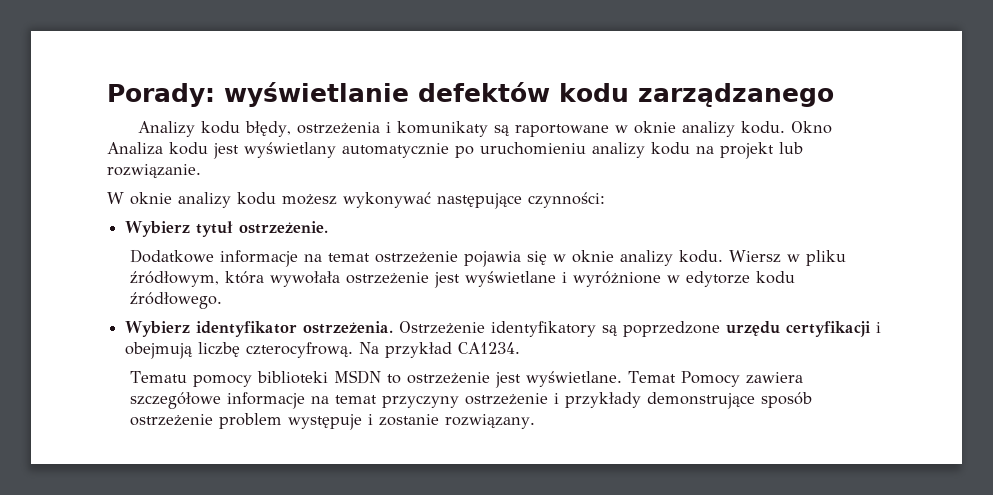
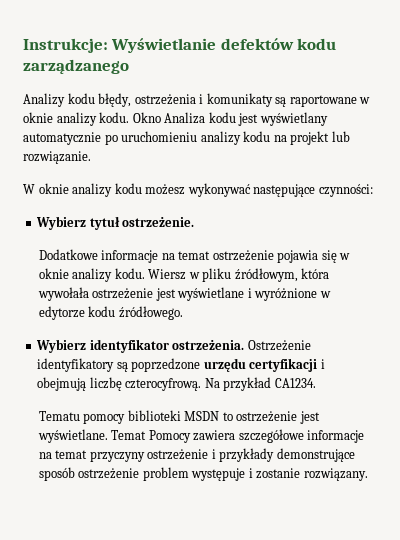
[107,82,409,107] Porady: wyświetlanie -> [23,38,217,53] Instrukcje: Wyświetlanie

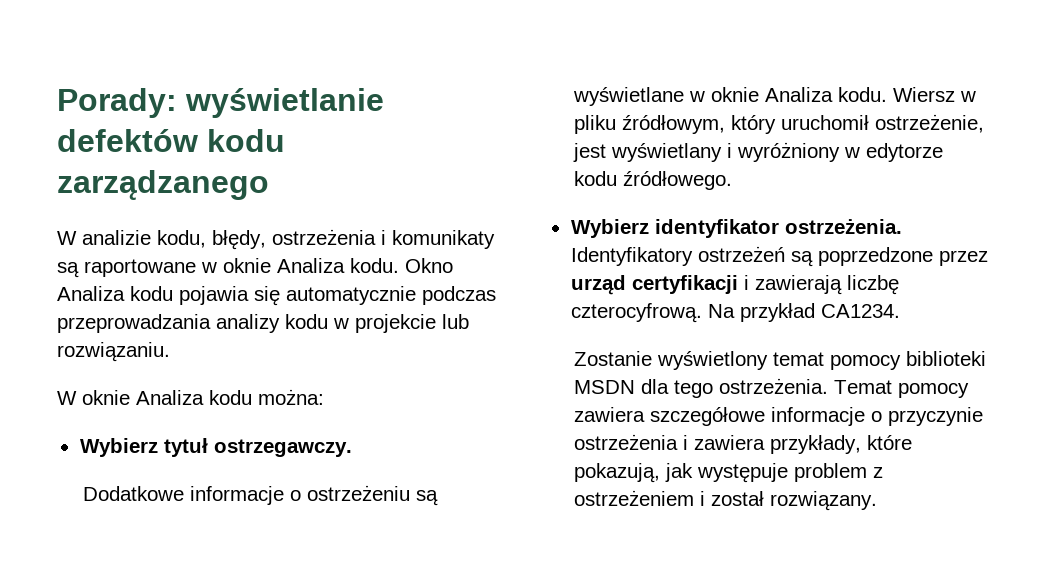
[23,38,217,53] Instrukcje: Wyświetlanie -> [57,88,384,118] Porady: wyświetlanie
[23,93,95,107] Analizy kodu -> [57,230,206,248] W analizie kodu,
[56,112,97,126] analizy -> [277,258,345,273] Analiza
[238,112,328,126] [23,131,350,145] [23,151,91,164] [23,183,373,197] jest wyświetlany automatycznie po uruchomieniu analizy kodu na projekt lub rozwiązanie. // W oknie analizy kodu możesz wykonywać następujące czynności: -> [179,286,496,306] [57,314,469,333] [57,342,170,362] [57,389,324,405] pojawia się automatycznie podczas przeprowadzania analizy kodu w projekcie lub rozwiązaniu. // W oknie Analiza kodu można:
[122,217,195,227] ostrzeżenie. -> [213,439,352,457] ostrzegawczy.
[161,250,351,263] [38,268,113,282] na temat ostrzeżenie pojawia się w oknie analizy -> [289,485,438,506] [572,87,833,106] o ostrzeżeniu są wyświetlane w oknie Analiza
[301,268,330,279] [37,287,318,301] która wywołała ostrzeżenie jest wyświetlane i wyróżnione -> [730,114,984,134] [572,142,840,162] który uruchomił ostrzeżenie, jest wyświetlany i wyróżniony
[247,340,311,351] [37,358,246,372] Ostrzeżenie identyfikatory są poprzedzone urzędu -> [570,246,988,267] [570,275,626,295] Identyfikatory ostrzeżeń są poprzedzone przez urząd
[37,377,87,391] obejmują -> [754,275,842,295] zawierają
[38,410,320,424] [37,429,365,443] [38,448,355,462] [38,467,301,481] Tematu pomocy biblioteki MSDN to ostrzeżenie jest wyświetlane. Temat Pomocy zawiera szczegółowe informacje na temat przyczyny ostrzeżenie i przykłady demonstrujące sposób ostrzeżenie problem występuje i zostanie -> [573,351,986,370] [573,378,969,398] [573,407,983,426] [573,434,912,454] [573,463,883,483] [573,490,764,506] Zostanie wyświetlony temat pomocy biblioteki MSDN dla tego ostrzeżenia. Temat pomocy zawiera szczegółowe informacje o przyczynie ostrzeżenia i zawiera przykłady, które pokazują, jak występuje problem z ostrzeżeniem i został

